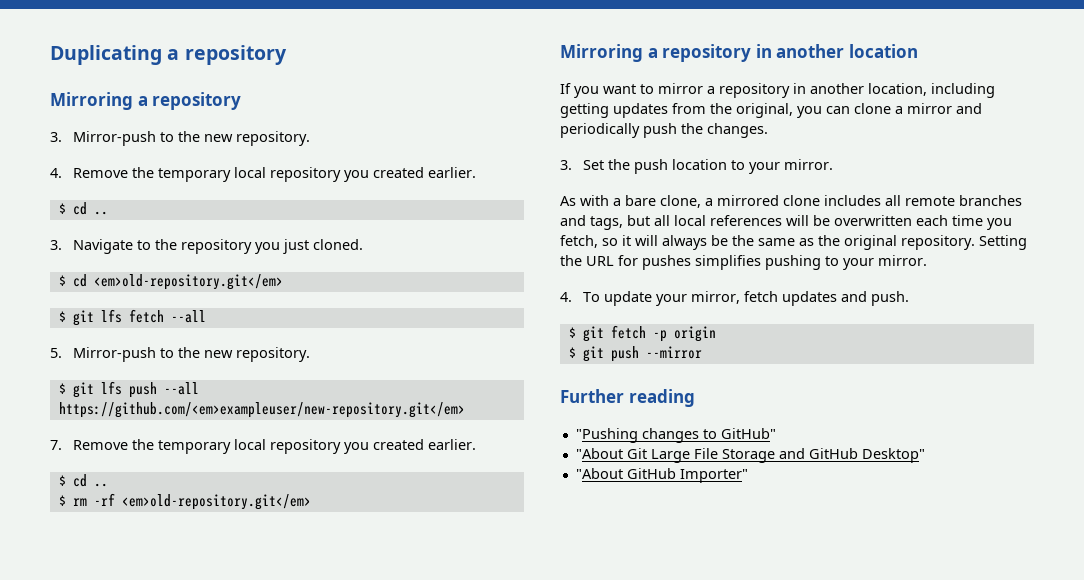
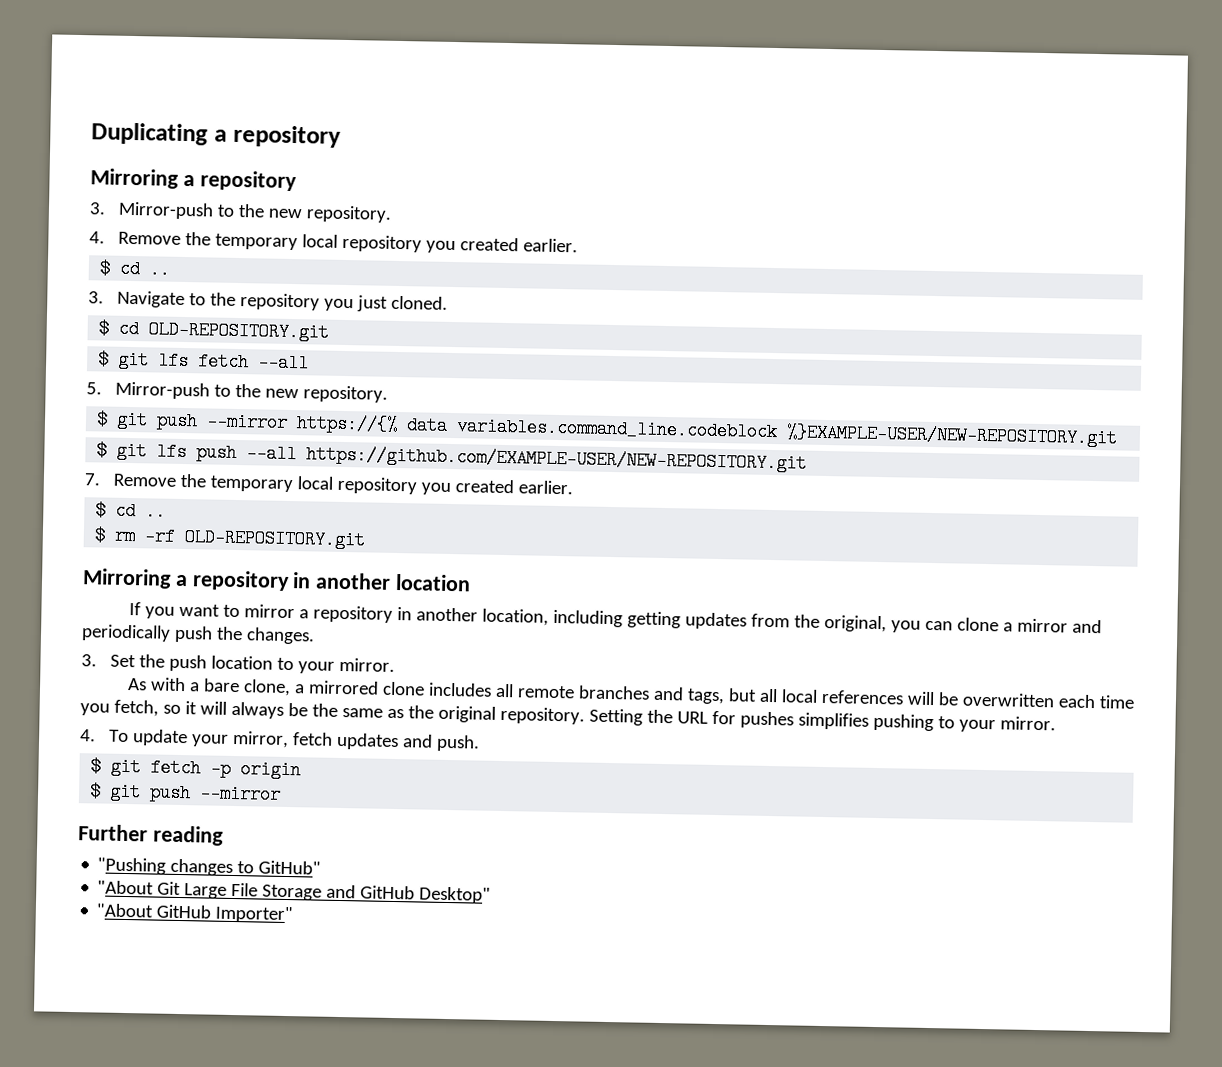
[93,274,283,290] <em>old-repository.git</em> -> [148,320,330,342] OLD-REPOSITORY.git
(310, 354) none -> [96,410,1119,448] // $ git push --mirror https://{% data variables.command_line.codeblock %}EXAMPLE-USER/NEW-REPOSITORY.git
[58,402,465,418] https://github.com/<em>exampleuser/new-repository.git</em> -> [306,445,808,473] https://github.com/EXAMPLE-USER/NEW-REPOSITORY.git
[121,494,311,510] <em>old-repository.git</em> -> [184,528,366,550] OLD-REPOSITORY.git

